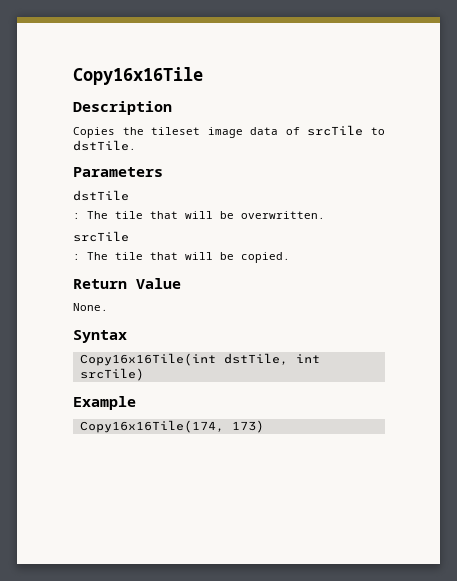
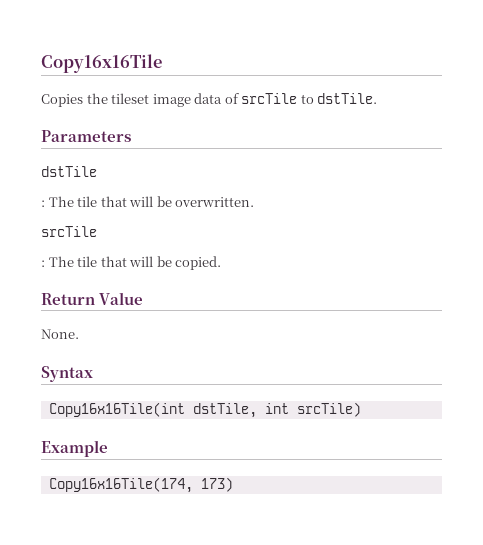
[73,101,172,115] // Description -> (162, 63) none

